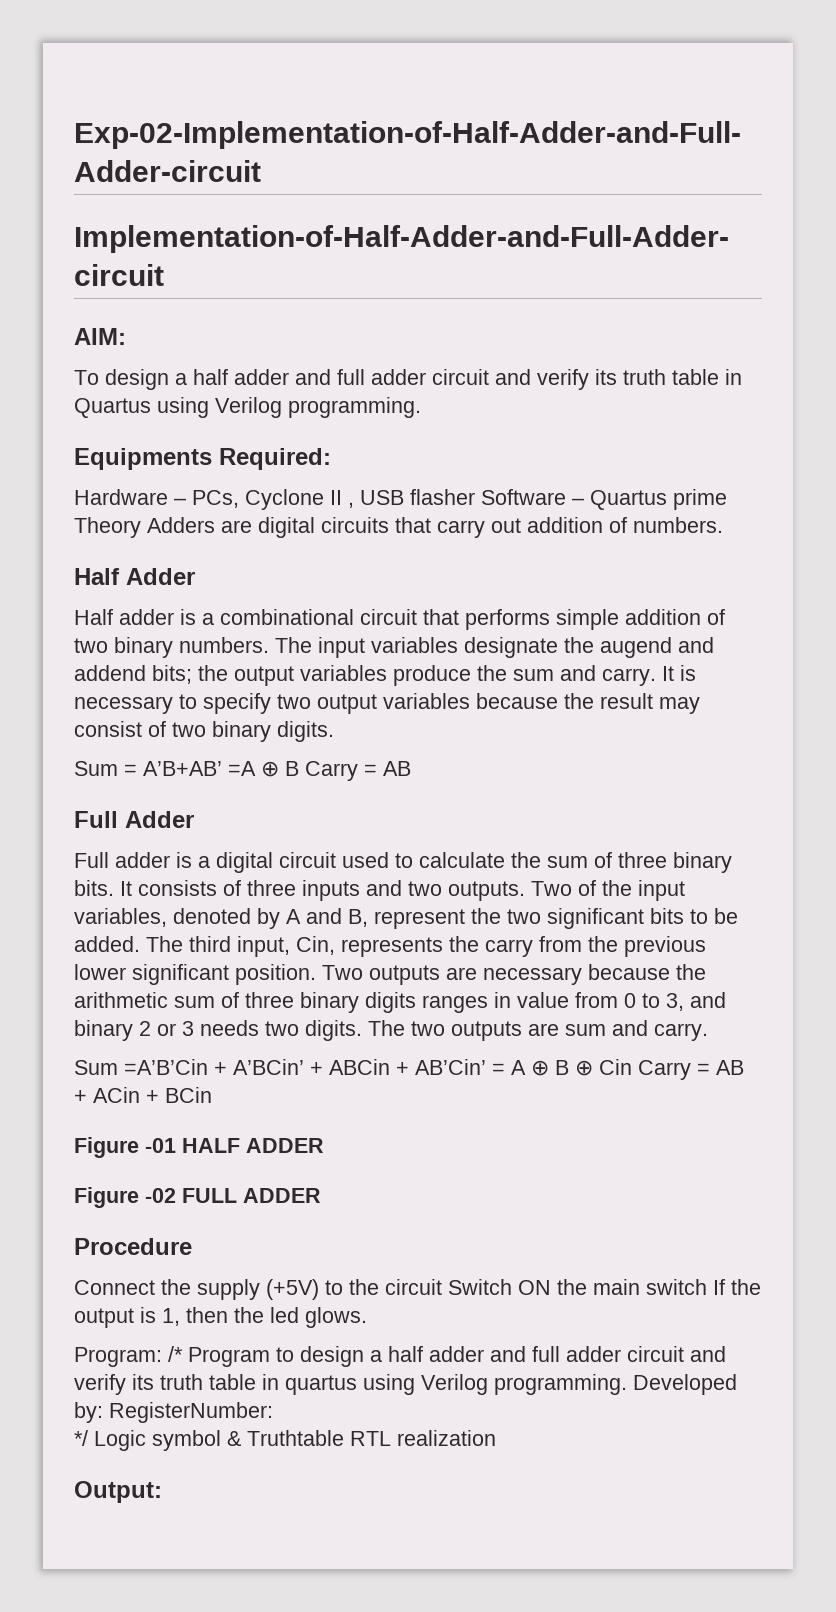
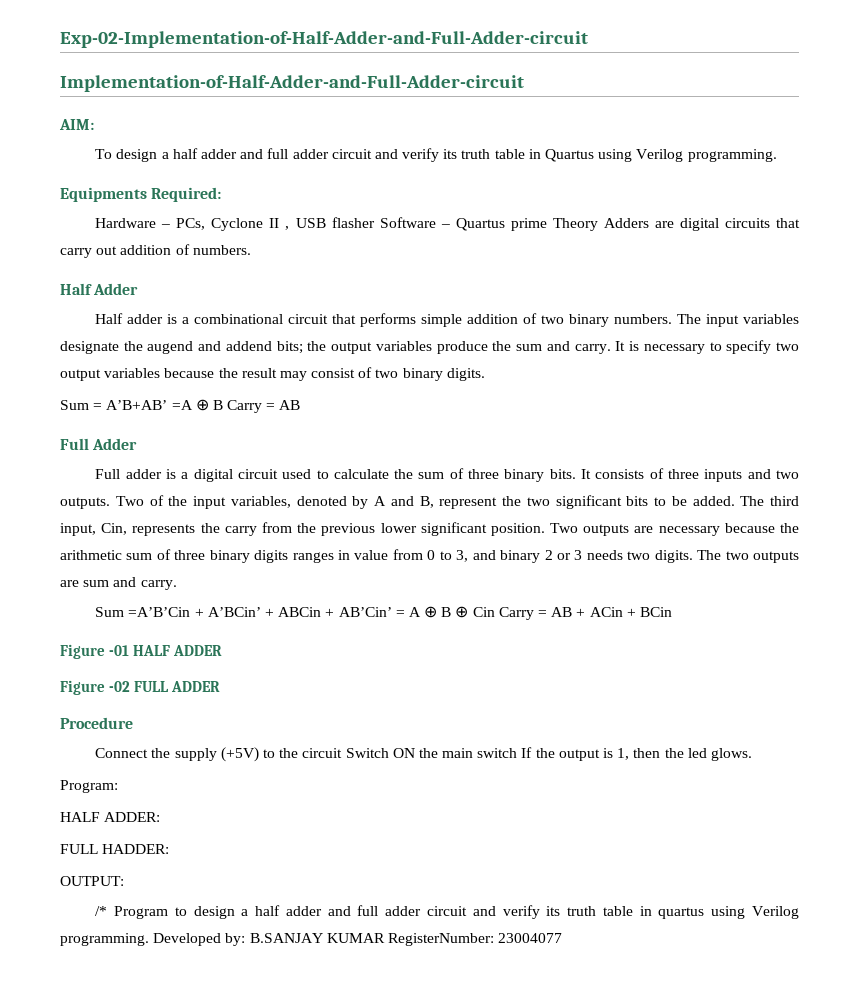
(162, 1357) none -> [60,812,161,822] [60,844,170,854] [60,876,124,886] // HALF ADDER: // FULL HADDER: // OUTPUT: //
(103, 1412) none -> [249,933,385,943] B.SANJAY KUMAR
[74,1430,496,1451] [74,1481,162,1503] // */ Logic symbol & Truthtable RTL realization // Output: -> [498,933,563,943] 23004077

